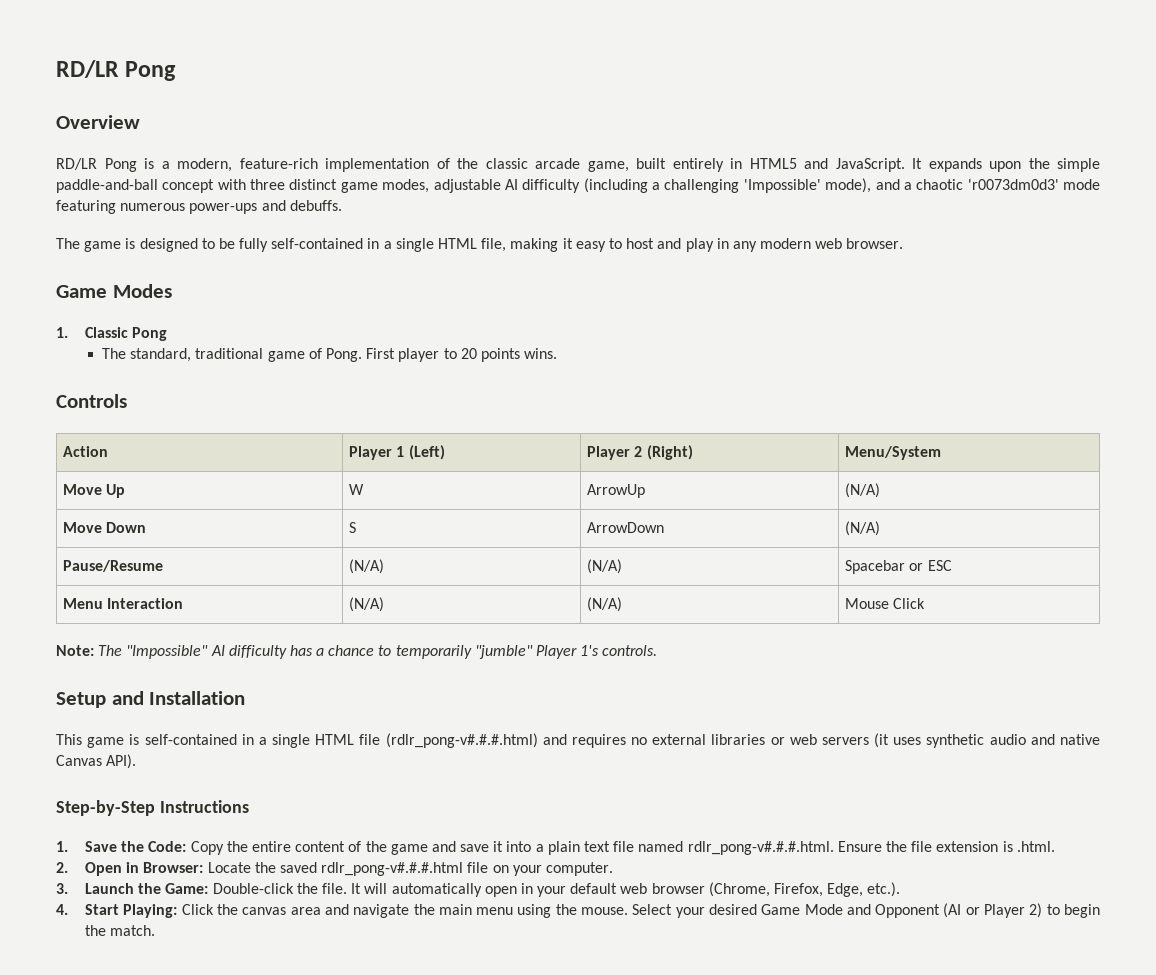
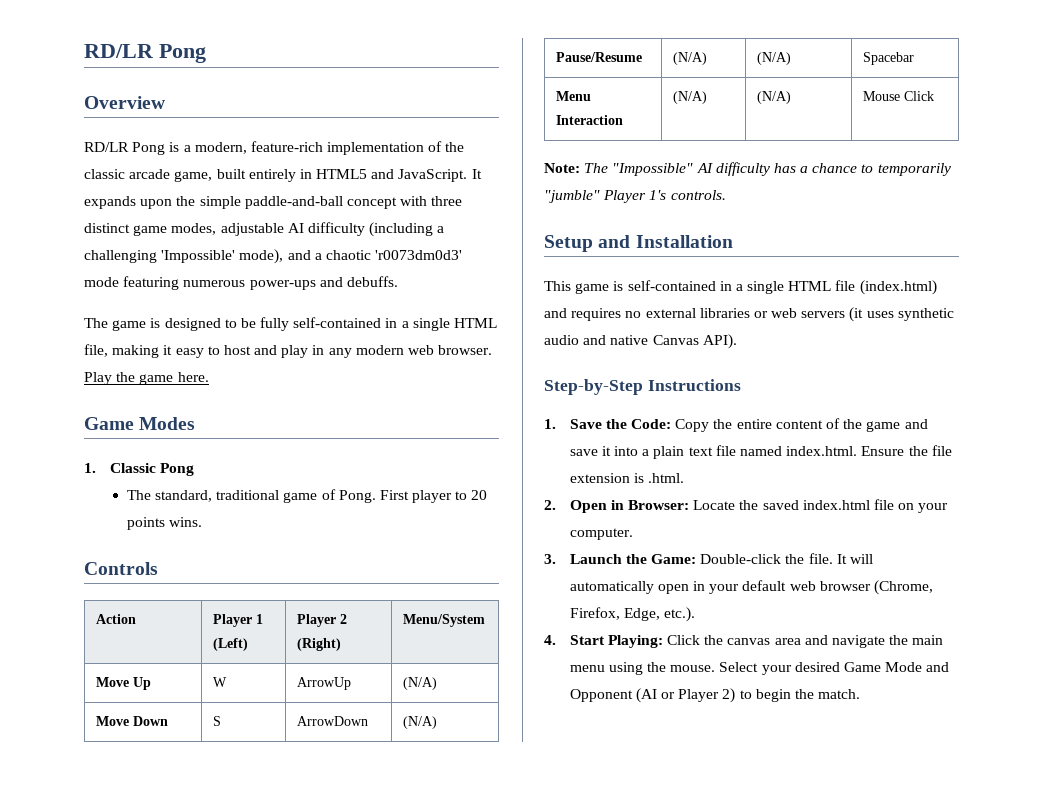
(904, 243) none -> [84,372,209,385] Play the game here.
[909,560,952,571] or ESC -> (914, 58) none
[385,733,538,748] (rdlr_pong-v#.#.#.html) -> [859,280,937,295] (index.html)
[687,841,834,855] rdlr_pong-v#.#.#.html. -> [786,446,858,456] index.html.
[321,862,464,876] rdlr_pong-v#.#.#.html -> [802,500,870,510] index.html

